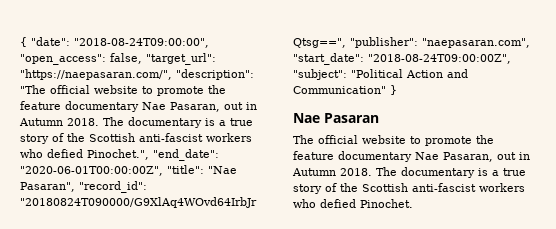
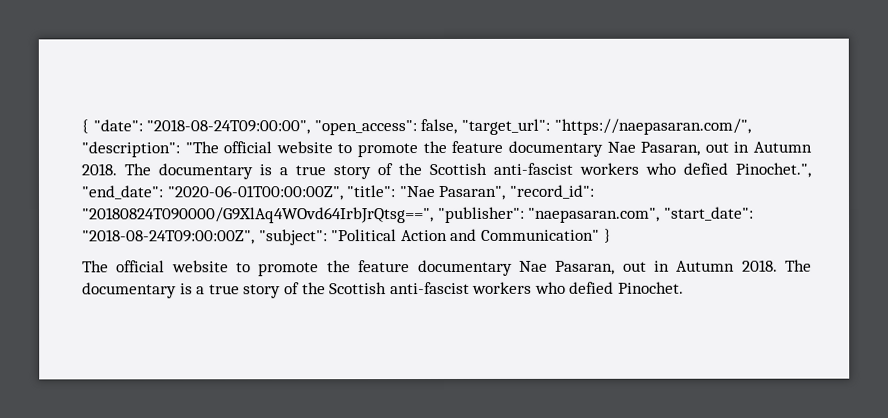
[293,113,379,123] // Nae Pasaran -> (612, 235) none

